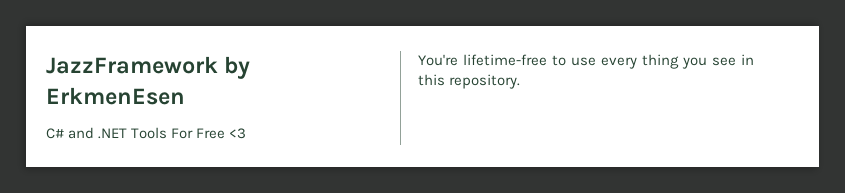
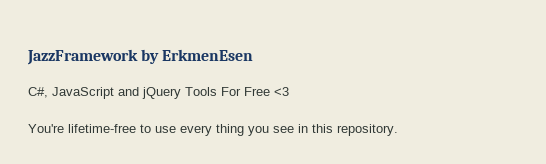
[46,127,128,139] C# and .NET -> [28,87,181,99] C#, JavaScript and jQuery

